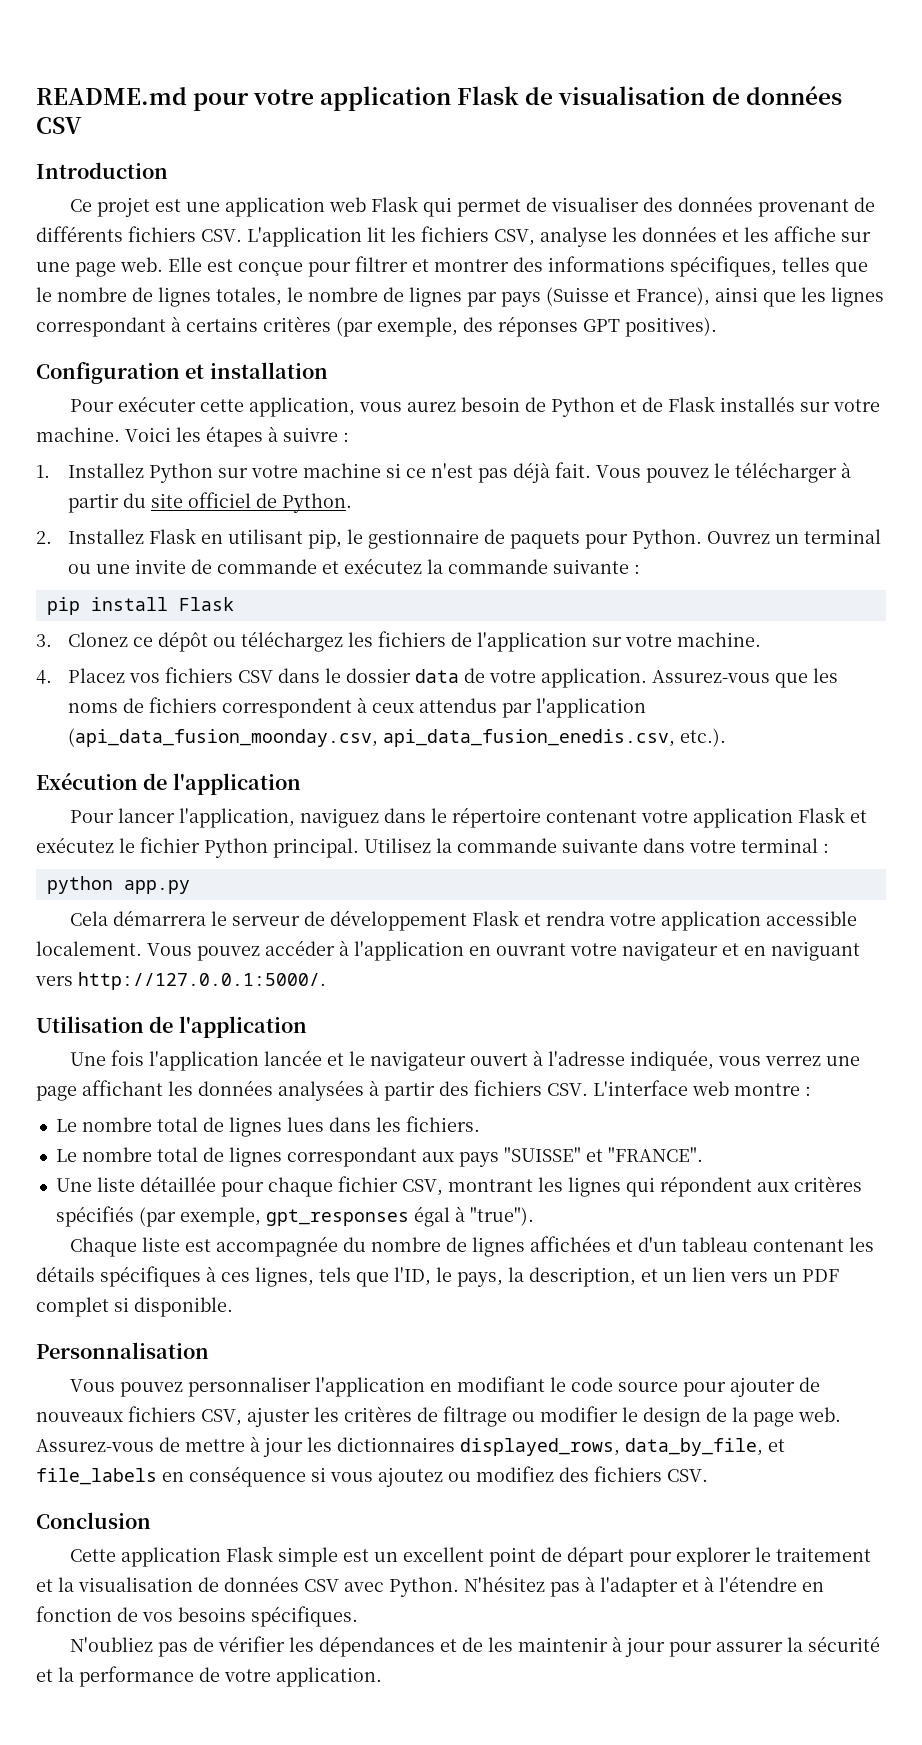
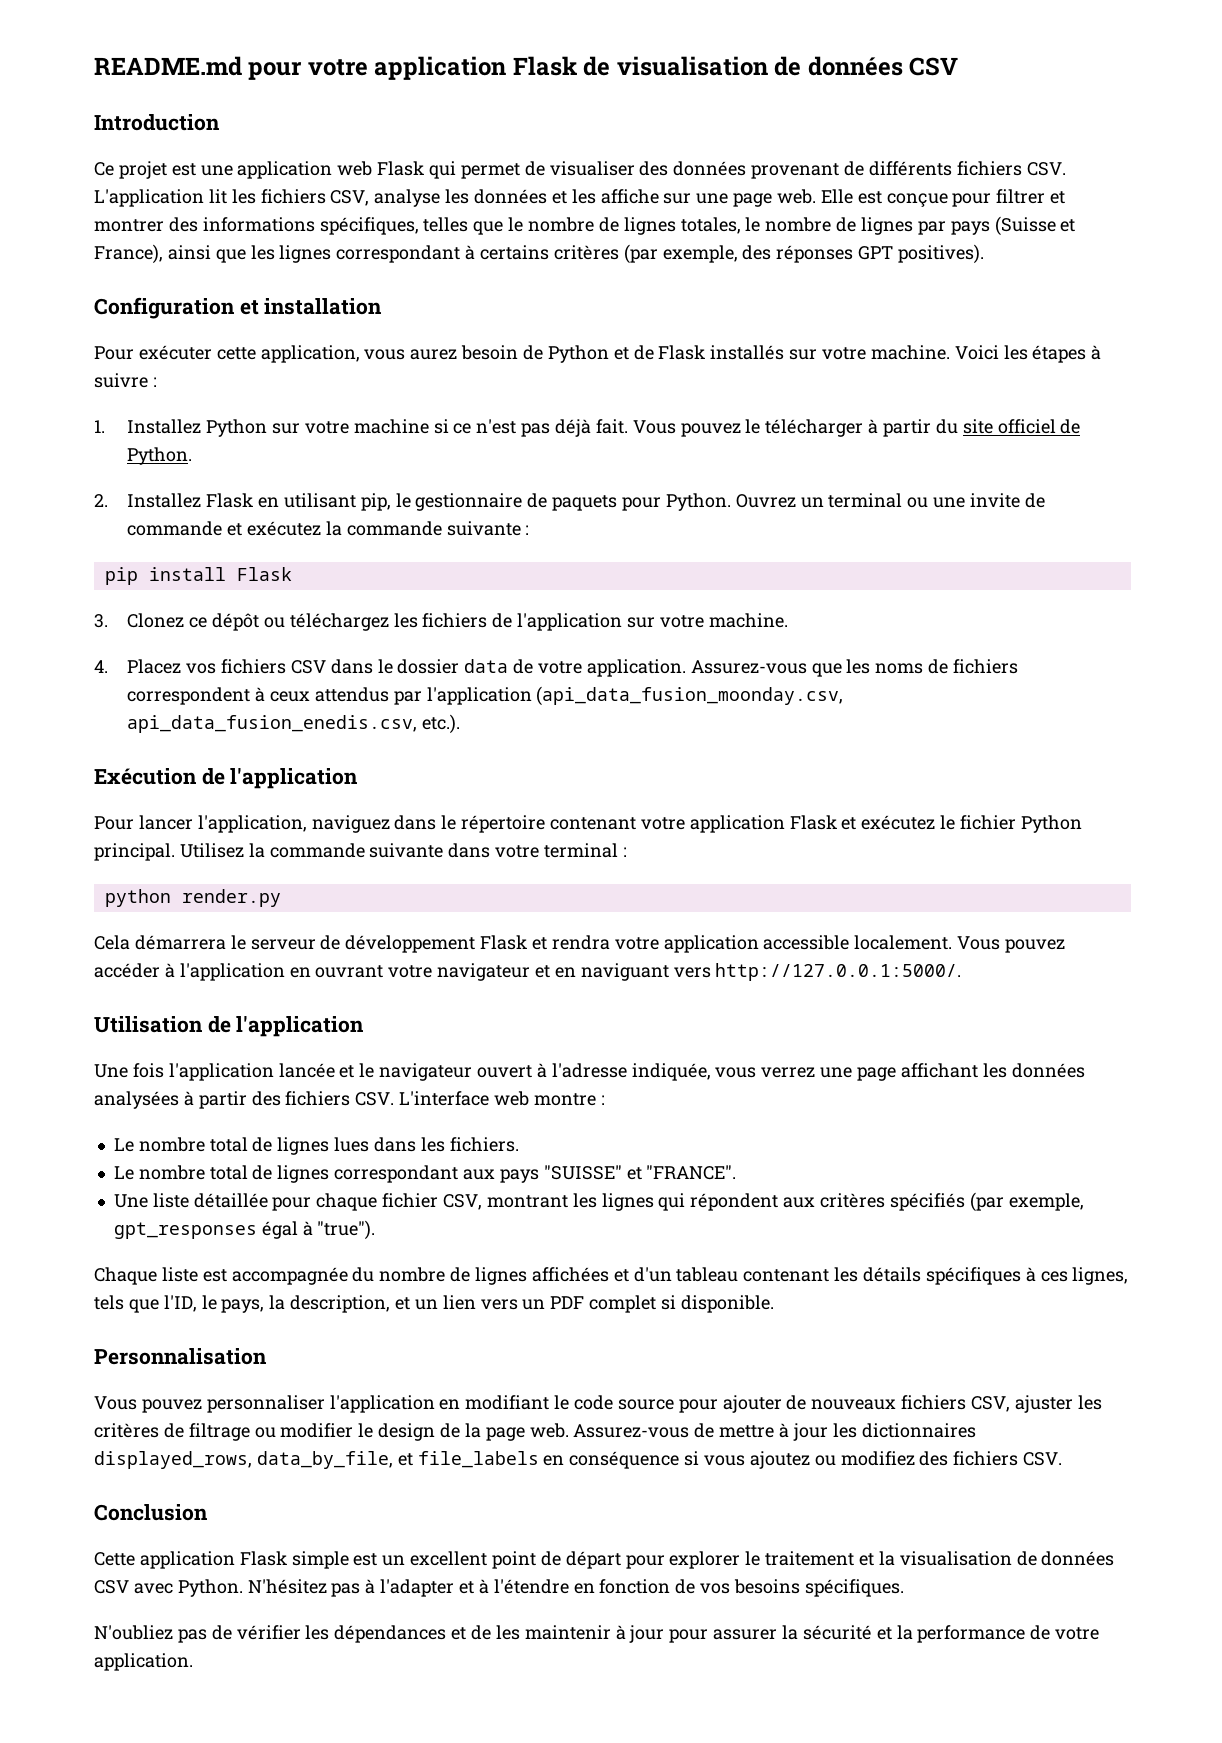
[123,880,190,894] app.py -> [181,889,281,907] render.py

